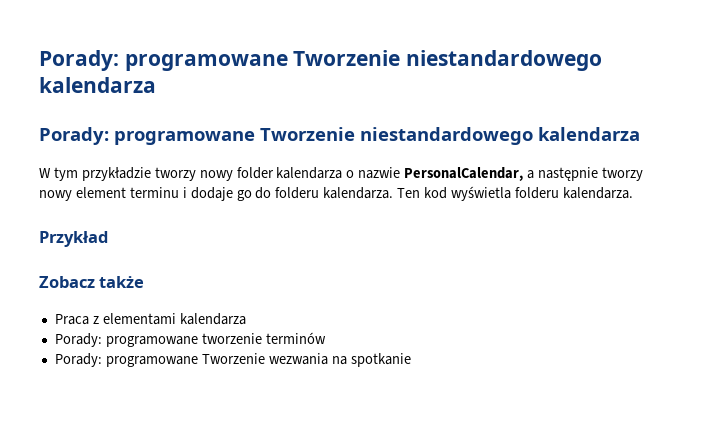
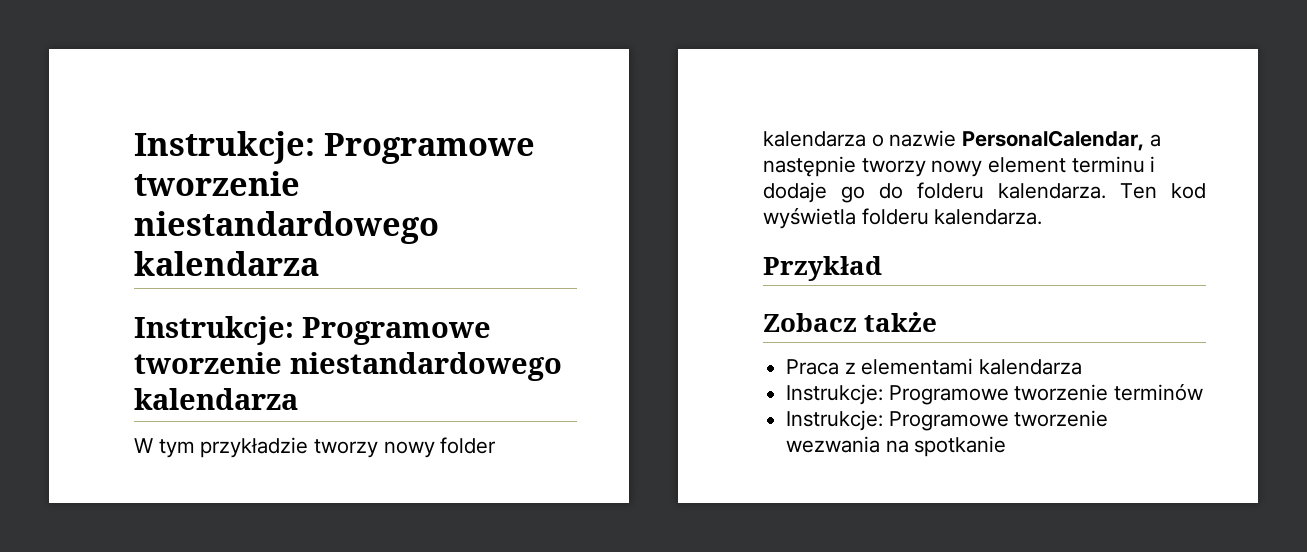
[39,50,603,71] [39,77,156,93] [39,127,355,145] Porady: programowane Tworzenie niestandardowego kalendarza // Porady: programowane Tworzenie -> [134,131,535,164] [134,171,300,196] [134,211,439,244] [134,251,319,276] [134,316,491,345] [134,352,282,374] Instrukcje: Programowe tworzenie niestandardowego kalendarza // Instrukcje: Programowe tworzenie
[54,333,198,347] Porady: programowane -> [786,384,1009,405] Instrukcje: Programowe
[54,353,265,367] Porady: programowane Tworzenie -> [786,410,1109,431] Instrukcje: Programowe tworzenie

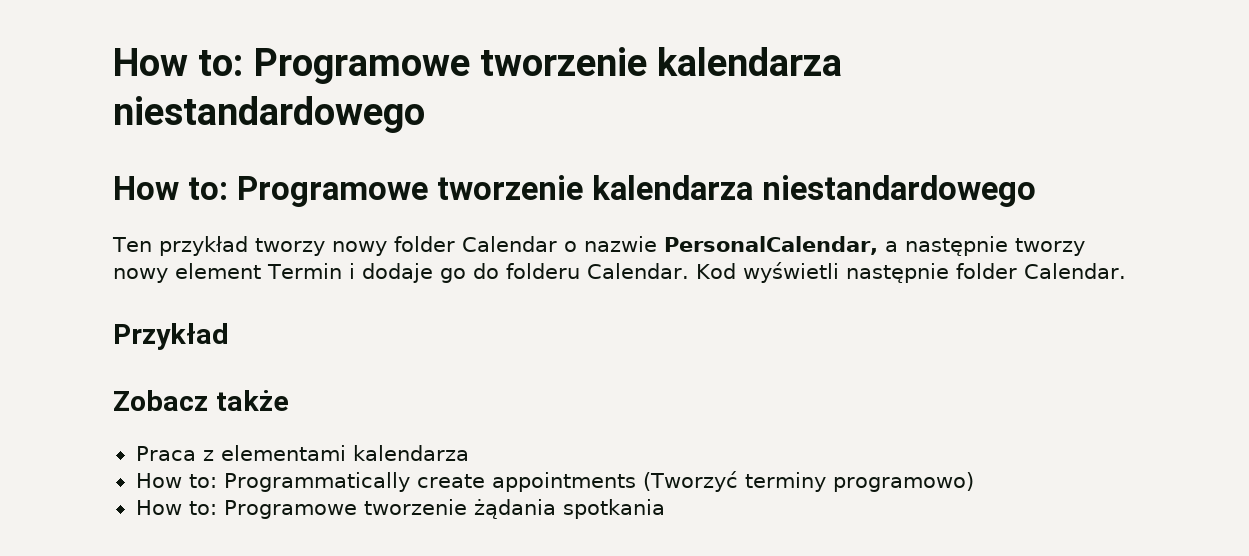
[134,131,535,164] [134,171,300,196] [134,211,439,244] [134,251,319,276] [134,316,491,345] [134,352,562,381] [134,388,298,410] [134,437,309,458] Instrukcje: Programowe tworzenie niestandardowego kalendarza // Instrukcje: Programowe tworzenie niestandardowego kalendarza // W tym przykładzie -> [113,47,843,84] [113,96,425,133] [113,175,1036,207] [112,236,248,256] How to: Programowe tworzenie kalendarza niestandardowego // How to: Programowe tworzenie kalendarza niestandardowego // Ten przykład
[763,131,866,147] kalendarza -> [461,236,557,252] Calendar
[1071,156,1145,173] terminu -> [267,263,342,279] Termin
[998,183,1206,199] [763,207,1043,229] kalendarza. Ten kod wyświetla folderu kalendarza. -> [586,262,1126,283] Calendar. Kod wyświetli następnie folder Calendar.
[786,383,1204,405] [786,410,1109,431] [786,436,1007,457] Instrukcje: Programowe tworzenie terminów // Instrukcje: Programowe tworzenie wezwania na spotkanie -> [135,471,974,492] [135,499,665,519] How to: Programmatically create appointments (Tworzyć terminy programowo) // How to: Programowe tworzenie żądania spotkania

